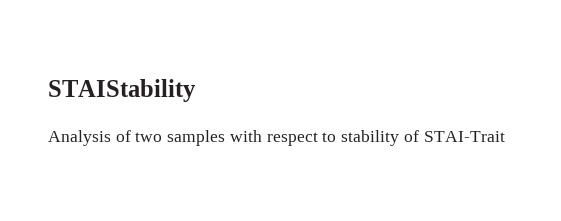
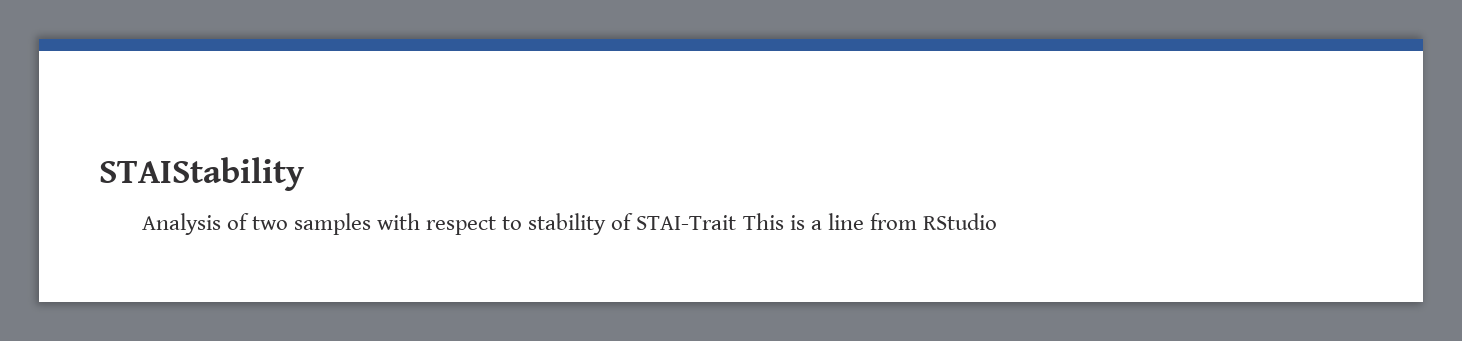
(505, 136) none -> [742,213,997,230] This is a line from RStudio

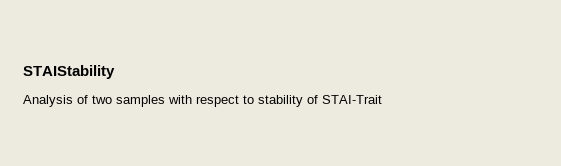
[742,213,997,230] This is a line from RStudio -> (382, 99) none

